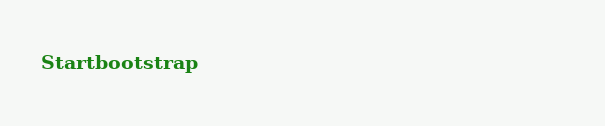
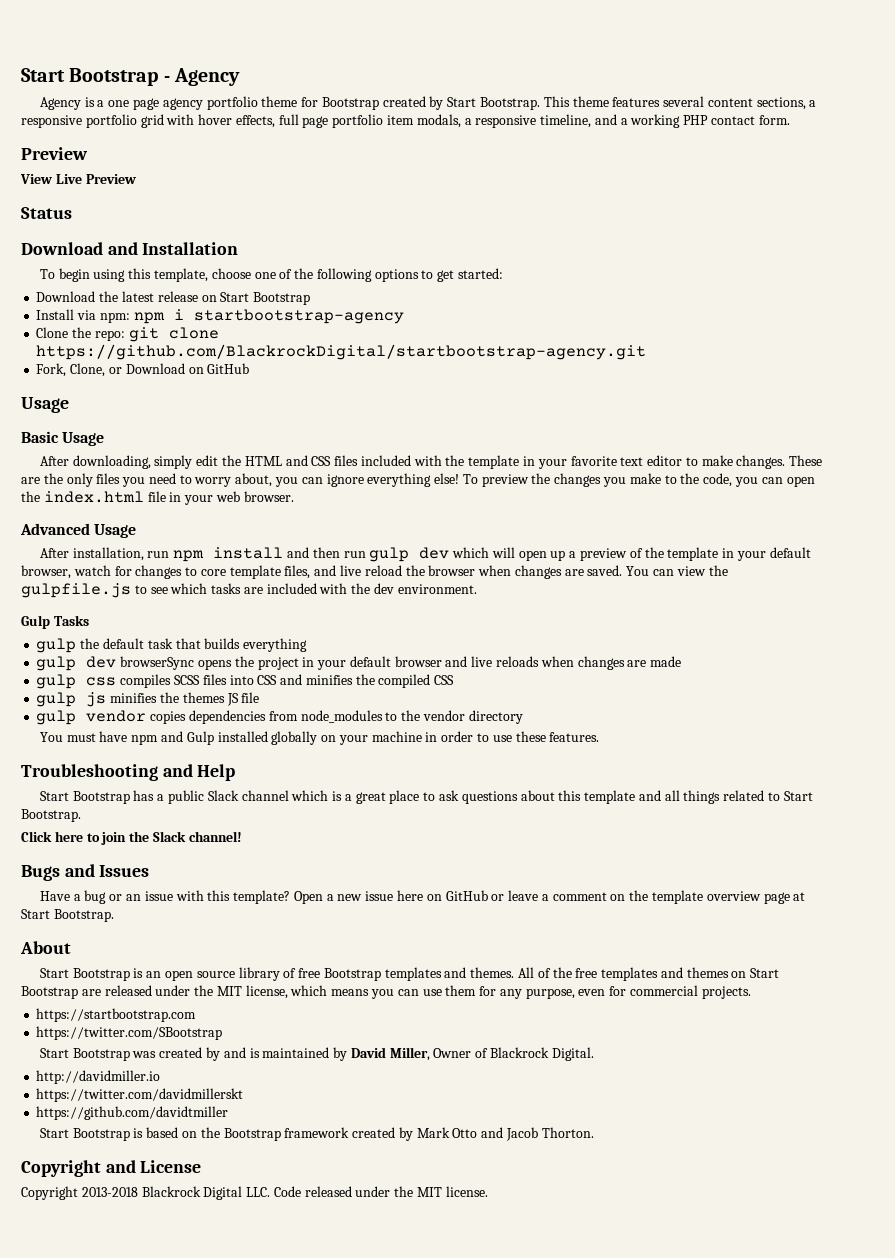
[41,55,198,73] Startbootstrap -> [21,68,240,86] [39,96,817,110] [21,114,790,128] [21,147,88,160] [20,174,136,184] [21,207,72,219] [21,242,239,255] [39,268,504,282] [36,291,311,305] [36,309,404,324] [36,327,219,342] [36,344,647,360] [36,363,250,377] [21,397,69,413] [21,431,105,446] [39,455,823,469] [21,473,815,487] [21,491,294,505] [20,523,137,538] [39,547,811,562] [21,565,728,579] [21,583,477,598] [21,615,89,629] [36,638,308,653] [36,656,682,671] [36,674,455,689] [36,692,260,707] [36,710,523,725] [39,731,600,745] [21,764,236,781] [39,790,813,804] [21,809,81,822] [21,831,242,845] [21,864,150,881] [39,890,806,904] [21,909,114,922] [20,941,71,954] [39,967,780,981] [21,985,751,999] [36,1008,197,1022] [36,1026,223,1040] [39,1047,594,1061] [36,1070,161,1084] [36,1088,244,1102] [36,1106,229,1120] [39,1127,594,1141] [21,1160,202,1177] [21,1186,488,1200] Start Bootstrap - Agency // Agency is a one page agency portfolio theme for Bootstrap created by Start Bootstrap. This theme features several content sections, a responsive portfolio grid with hover effects, full page portfolio item modals, a responsive timeline, and a working PHP contact form. // Preview // View Live Preview // Status // Download and Installation // To begin using this template, choose one of the following options to get started: // Download the latest release on Start Bootstrap // Install via npm: npm i startbootstrap-agency // Clone the repo: git clone https://github.com/BlackrockDigital/startbootstrap-agency.git // Fork, Clone, or Download on GitHub // Usage // Basic Usage // After downloading, simply edit the HTML and CSS files included with the template in your favorite text editor to make changes. These are the only files you need to worry about, you can ignore everything else! To preview the changes you make to the code, you can open the index.html file in your web browser. // Advanced Usage // After installation, run npm install and then run gulp dev which will open up a preview of the template in your default browser, watch for changes to core template files, and live reload the browser when changes are saved. You can view the gulpfile.js to see which tasks are included with the dev environment. // Gulp Tasks // gulp the default task that builds everything // gulp dev browserSync opens the project in your default browser and live reloads when changes are made // gulp css compiles SCSS files into CSS and minifies the compiled CSS // gulp js minifies the themes JS file // gulp vendor copies dependencies from node_modules to the vendor directory // You must have npm and Gulp installed globally on your machine in order to use these features. // Troubleshooting and Help // Start Bootstrap has a public Slack channel which is a great place to ask questions about this template and all things related to Start Bootstrap. // Click here to join the Slack channel! // Bugs and Issues // Have a bug or an issue with this template? Open a new issue here on GitHub or leave a comment on the template overview page at Start Bootstrap. // About // Start Bootstrap is an open source library of free Bootstrap templates and themes. All of the free templates and themes on Start Bootstrap are released under the MIT license, which means you can use them for any purpose, even for commercial projects. // https://startbootstrap.com // https://twitter.com/SBootstrap // Start Bootstrap was created by and is maintained by David Miller, Owner of Blackrock Digital. // http://davidmiller.io // https://twitter.com/davidmillerskt // https://github.com/davidtmiller // Start Bootstrap is based on the Bootstrap framework created by Mark Otto and Jacob Thorton. // Copyright and License // Copyright 2013-2018 Blackrock Digital LLC. Code released under the MIT license.

